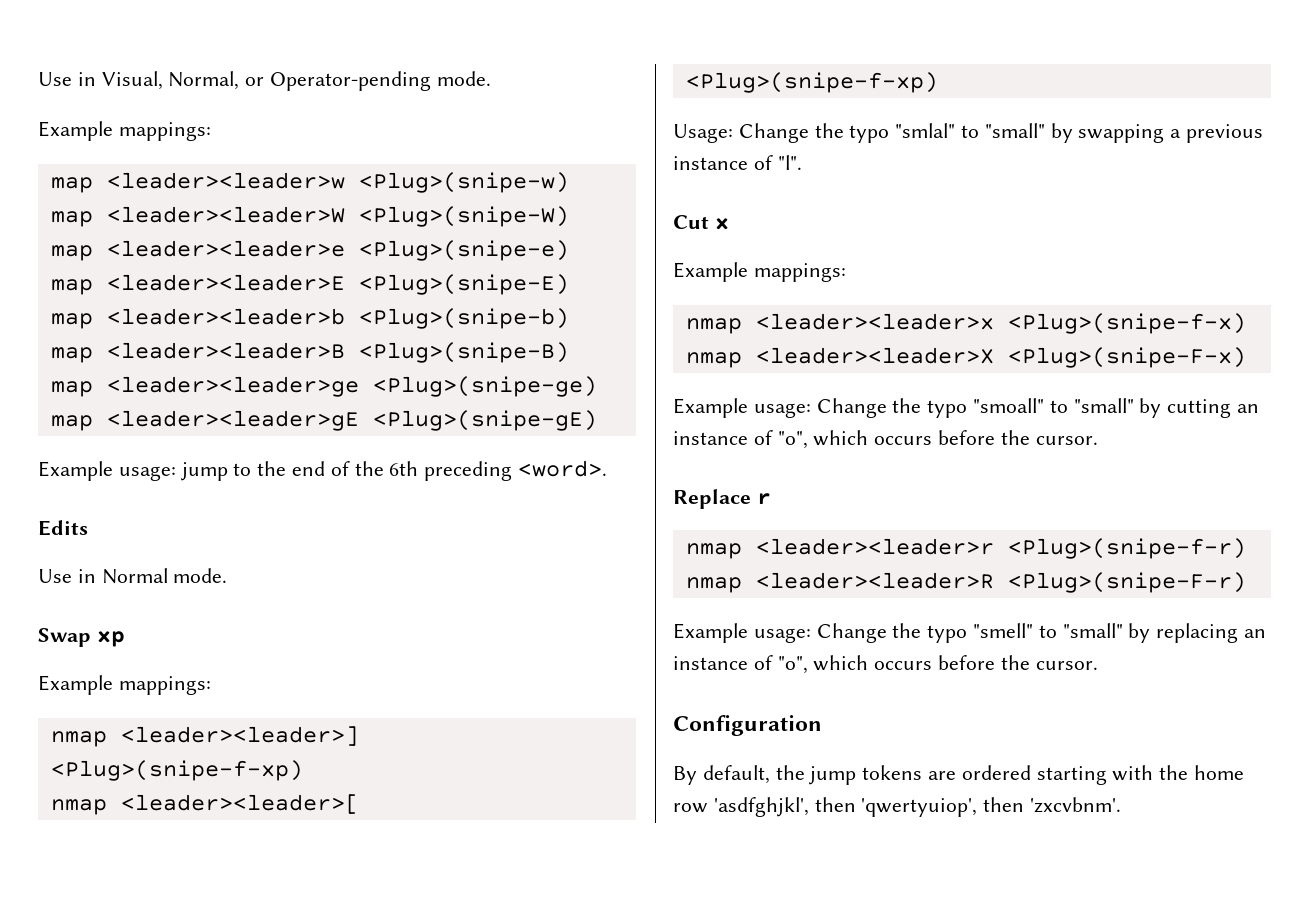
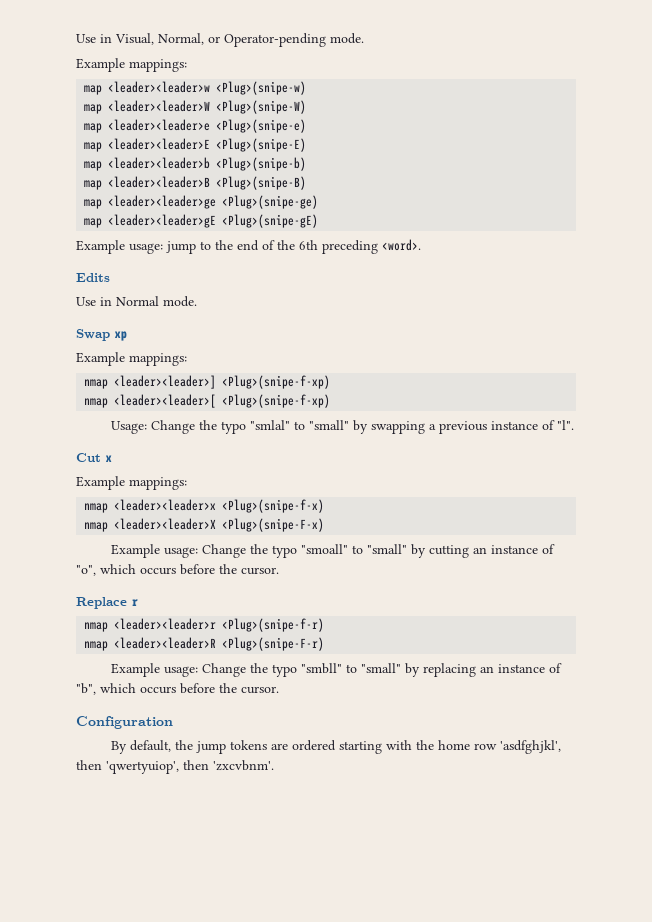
[973,623,1034,638] "smell" -> [300,663,342,674] "smbll"
[777,656,808,674] "o", -> [76,683,96,695] "b",

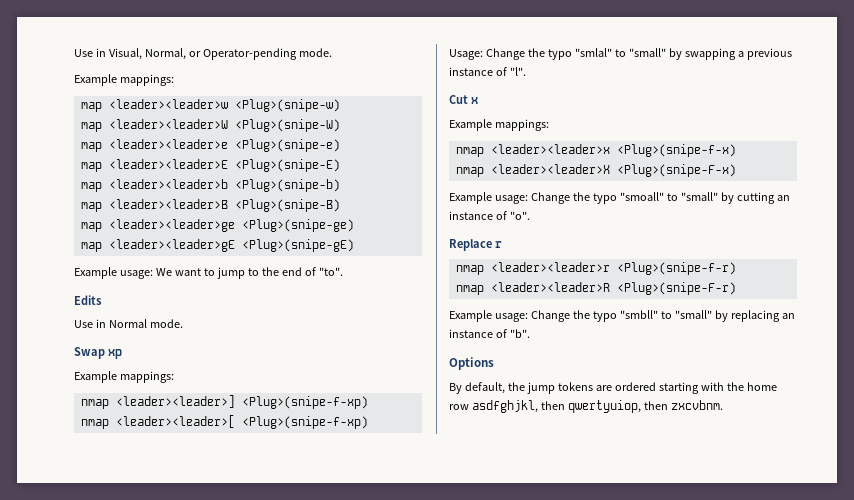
(163, 248) none -> [155,268,215,276] We want to
[277,239,421,254] the 6th preceding <word>. -> [318,267,343,276] "to".
[76,564,279,576] "o", which occurs before the cursor. -> [509,211,530,220] "o".
[76,683,279,695] [76,716,173,729] "b", which occurs before the cursor. // Configuration -> [509,329,530,338] [449,357,494,370] "b". // Options
[499,740,561,754] [76,760,274,774] 'asdfghjkl', then 'qwertyuiop', then 'zxcvbnm'. -> [471,400,723,413] asdfghjkl, then qwertyuiop, then zxcvbnm.

